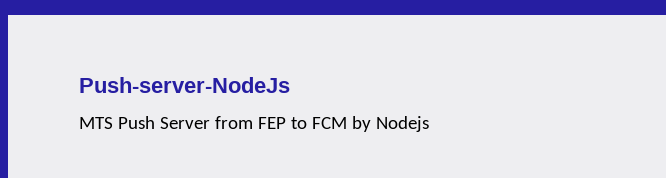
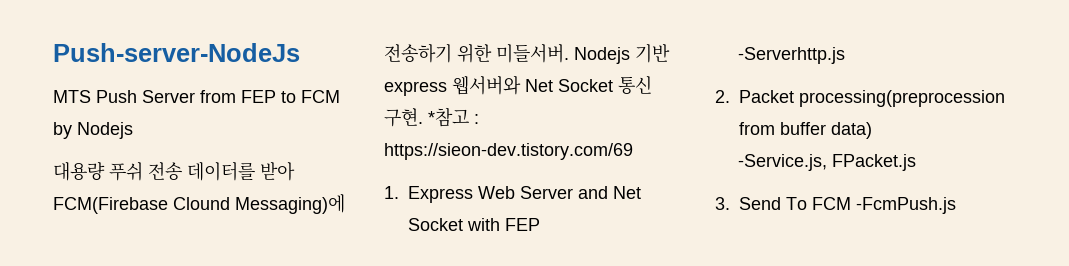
(429, 124) none -> [53,161,295,181] [53,194,345,214] [384,44,670,64] [384,75,652,96] [384,107,479,127] [384,143,633,160] [384,186,641,203] [408,218,540,231] [737,47,845,64] [715,90,1005,107] [739,122,872,139] [737,154,916,171] [715,197,956,214] // 대용량 푸쉬 전송 데이터를 받아 FCM(Firebase Clound Messaging)에 전송하기 위한 미들서버. Nodejs 기반 express 웹서버와 Net Socket 통신 구현. *참고 : https://sieon-dev.tistory.com/69 // 1. Express Web Server and Net Socket with FEP // -Serverhttp.js // 2. Packet processing(preprocession from buffer data) // -Service.js, FPacket.js // 3. Send To FCM -FcmPush.js

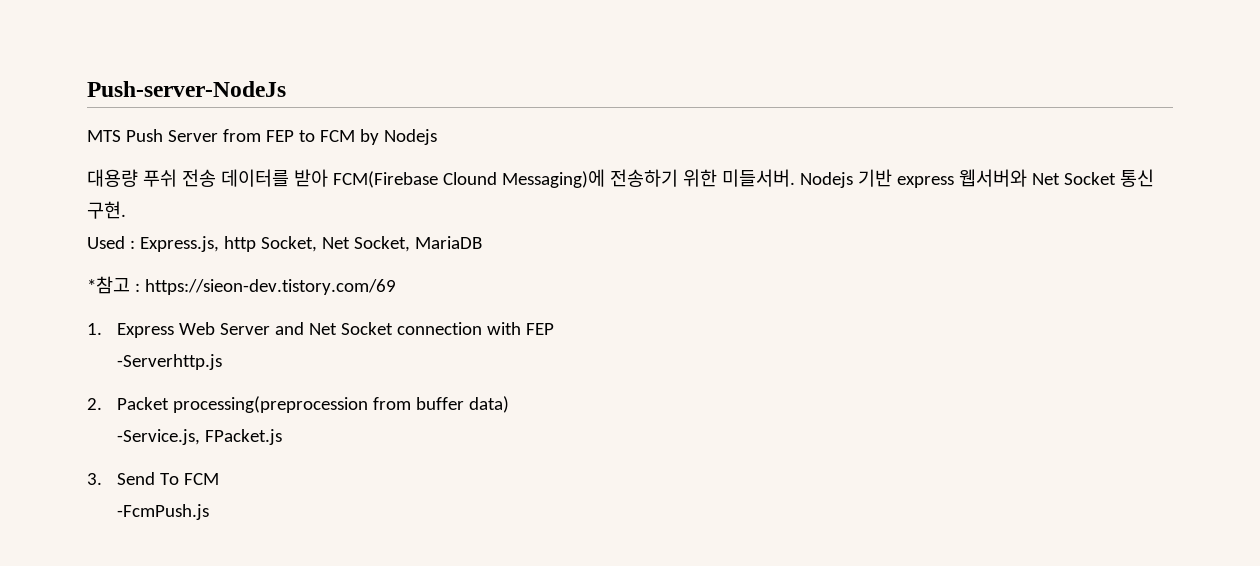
(423, 117) none -> [87,236,482,252] // Used : Express.js, http Socket, Net Socket, MariaDB //
(463, 224) none -> [397,322,483,335] connection
(851, 203) none -> (220, 479) //

